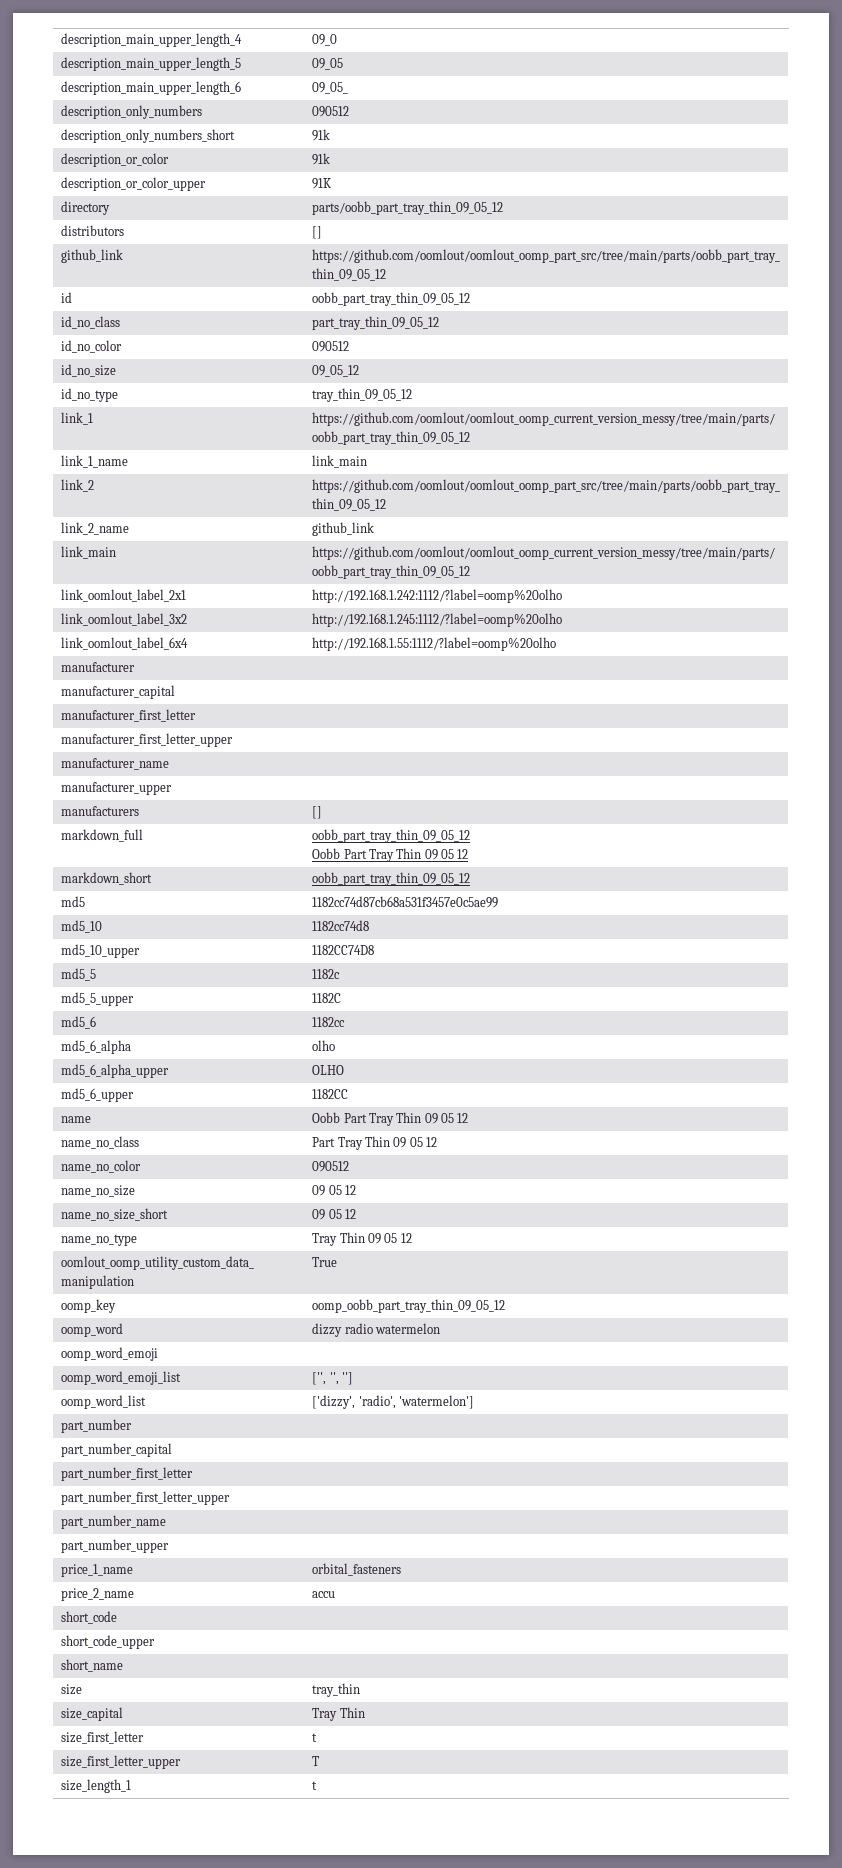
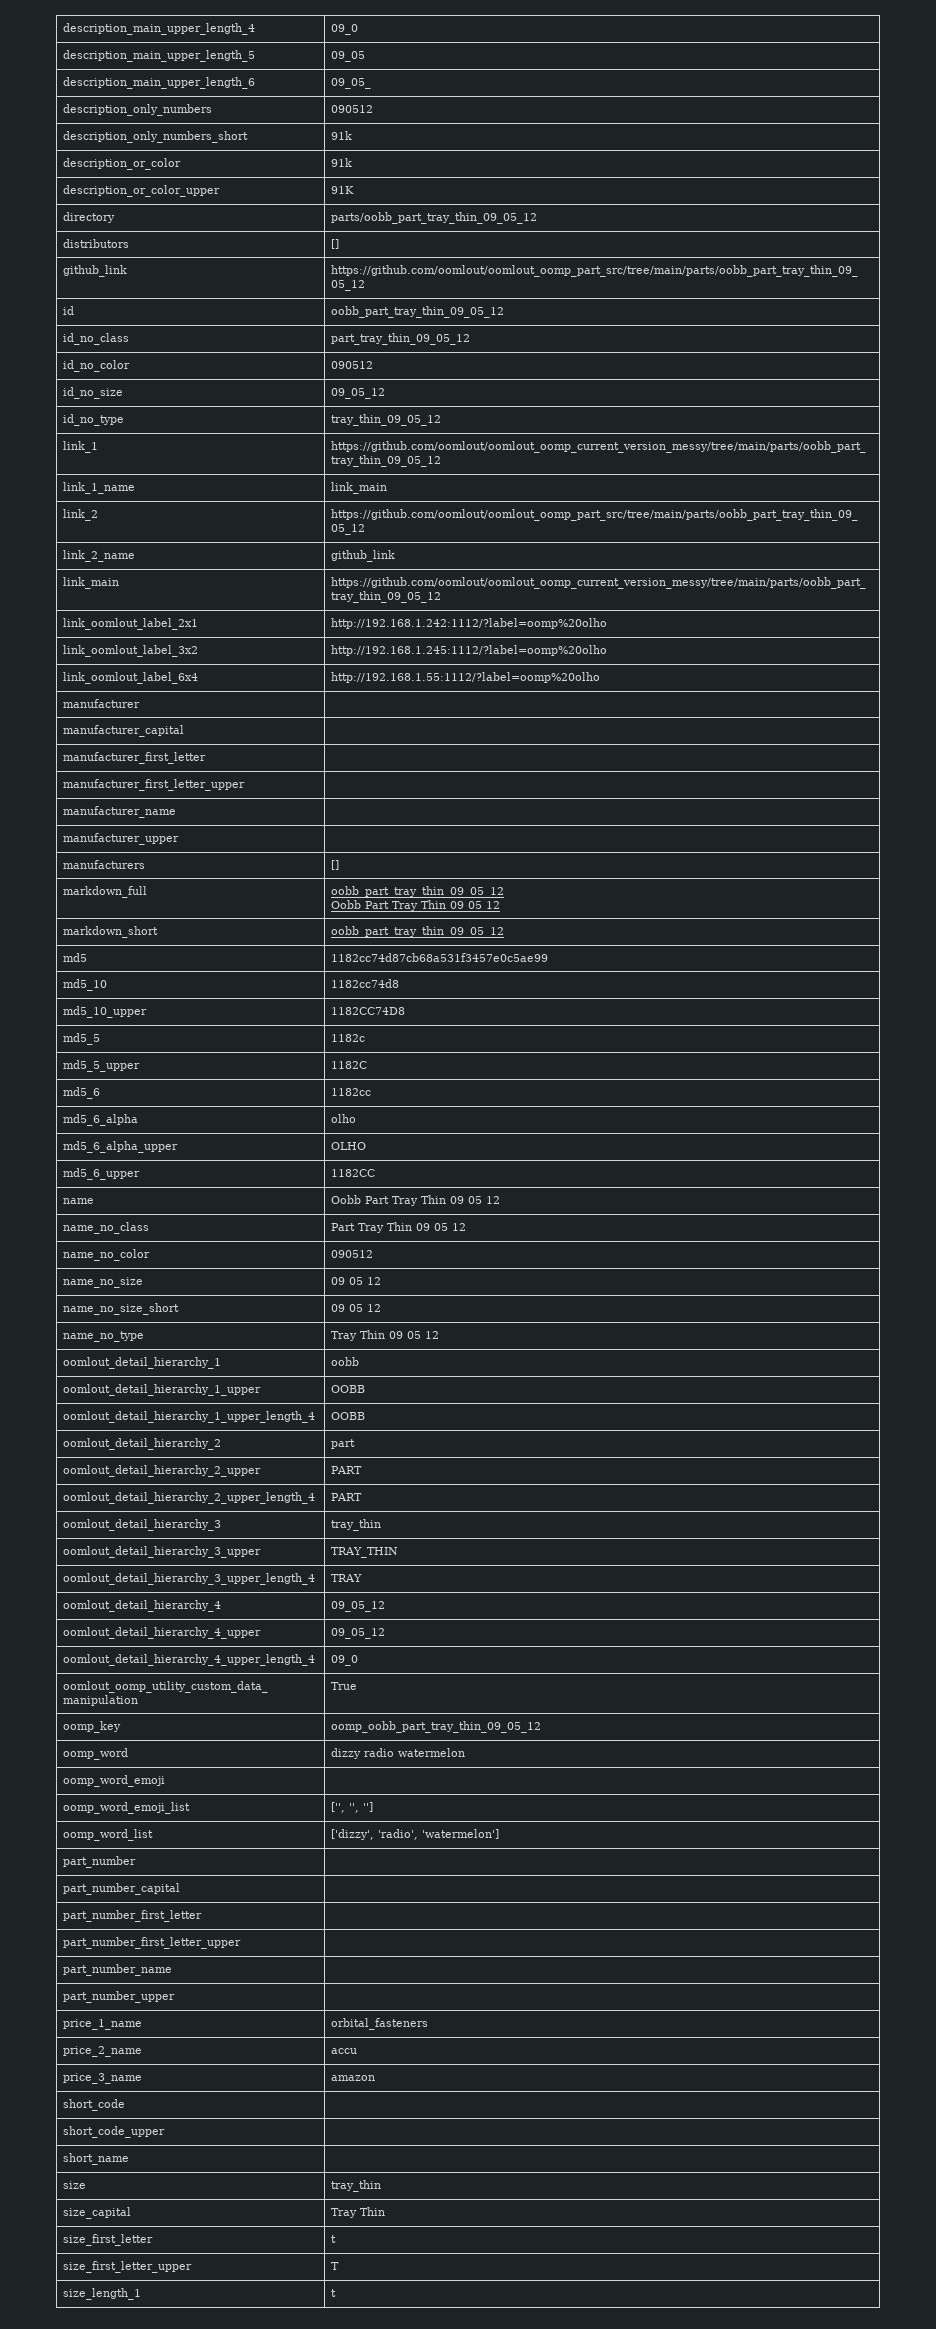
(412, 1238) none -> [63,1357,222,1369] [331,1357,360,1366] [63,1384,262,1396] [331,1385,366,1393] [63,1411,316,1423] [331,1412,366,1420] [63,1438,222,1450] [331,1439,356,1449] [63,1465,262,1477] [331,1466,363,1474] [63,1492,316,1504] [331,1493,363,1501] [63,1519,222,1531] [331,1519,382,1531] [63,1546,262,1558] [331,1547,399,1558] [63,1573,316,1585] [331,1574,363,1582] [63,1600,222,1612] [331,1601,386,1612] [63,1627,262,1639] [331,1628,386,1639] [63,1654,316,1666] [331,1655,359,1666] // oomlout_detail_hierarchy_1 | oobb // oomlout_detail_hierarchy_1_upper | OOBB // oomlout_detail_hierarchy_1_upper_length_4 | OOBB // oomlout_detail_hierarchy_2 | part // oomlout_detail_hierarchy_2_upper | PART // oomlout_detail_hierarchy_2_upper_length_4 | PART // oomlout_detail_hierarchy_3 | tray_thin // oomlout_detail_hierarchy_3_upper | TRAY_THIN // oomlout_detail_hierarchy_3_upper_length_4 | TRAY // oomlout_detail_hierarchy_4 | 09_05_12 // oomlout_detail_hierarchy_4_upper | 09_05_12 // oomlout_detail_hierarchy_4_upper_length_4 | 09_0
(336, 1594) none -> [63,2073,143,2084] [331,2075,376,2081] // price_3_name | amazon

